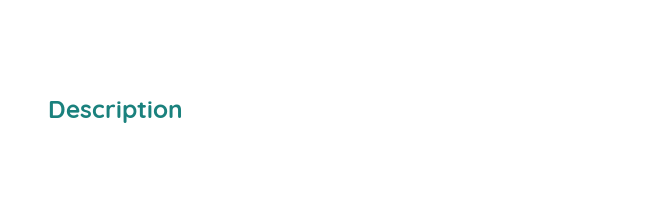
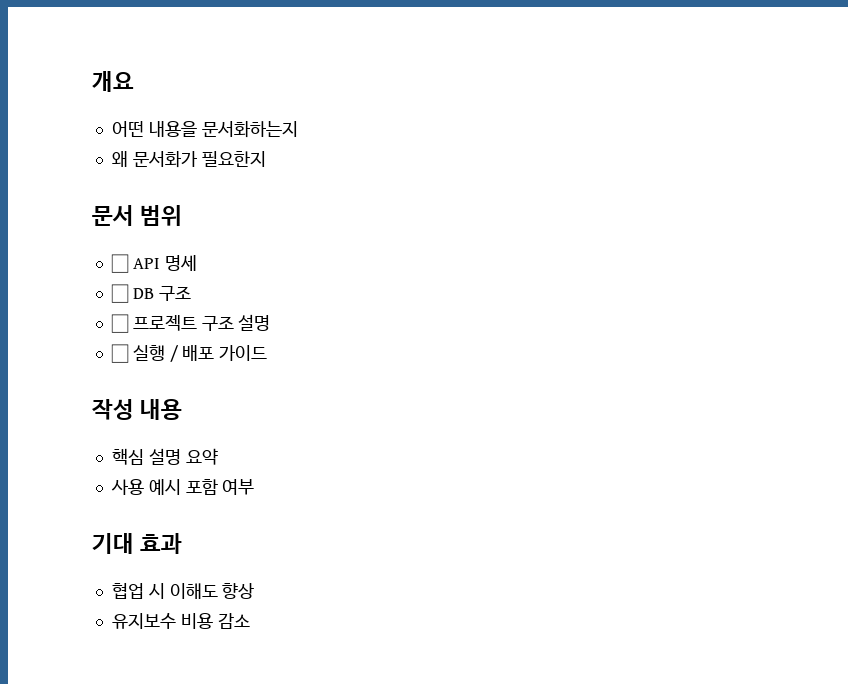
[48,101,183,123] Description -> [92,71,134,92] [111,120,298,138] [111,150,266,168] [92,205,183,226] [110,254,197,273] [110,284,191,303] [110,314,271,333] [110,344,268,363] [92,399,183,420] [111,448,218,465] [110,479,255,495] [92,533,183,554] [111,582,255,599] [111,613,250,629] 개요 // 어떤 내용을 문서화하는지 // 왜 문서화가 필요한지 // 문서 범위 // ☐ API 명세 // ☐ DB 구조 // ☐ 프로젝트 구조 설명 // ☐ 실행 / 배포 가이드 // 작성 내용 // 핵심 설명 요약 // 사용 예시 포함 여부 // 기대 효과 // 협업 시 이해도 향상 // 유지보수 비용 감소

